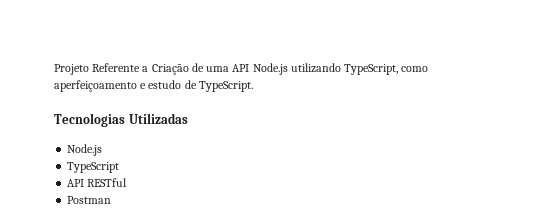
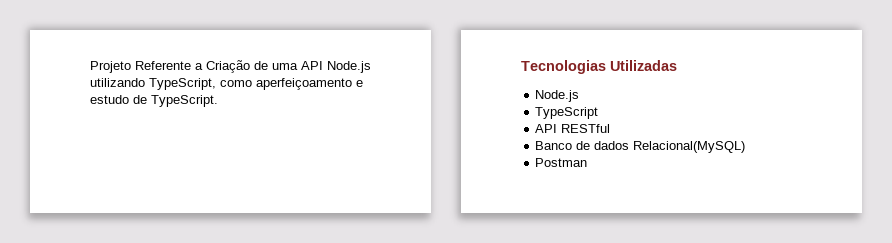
(128, 182) none -> [535,141,746,153] // Banco de dados Relacional(MySQL)

